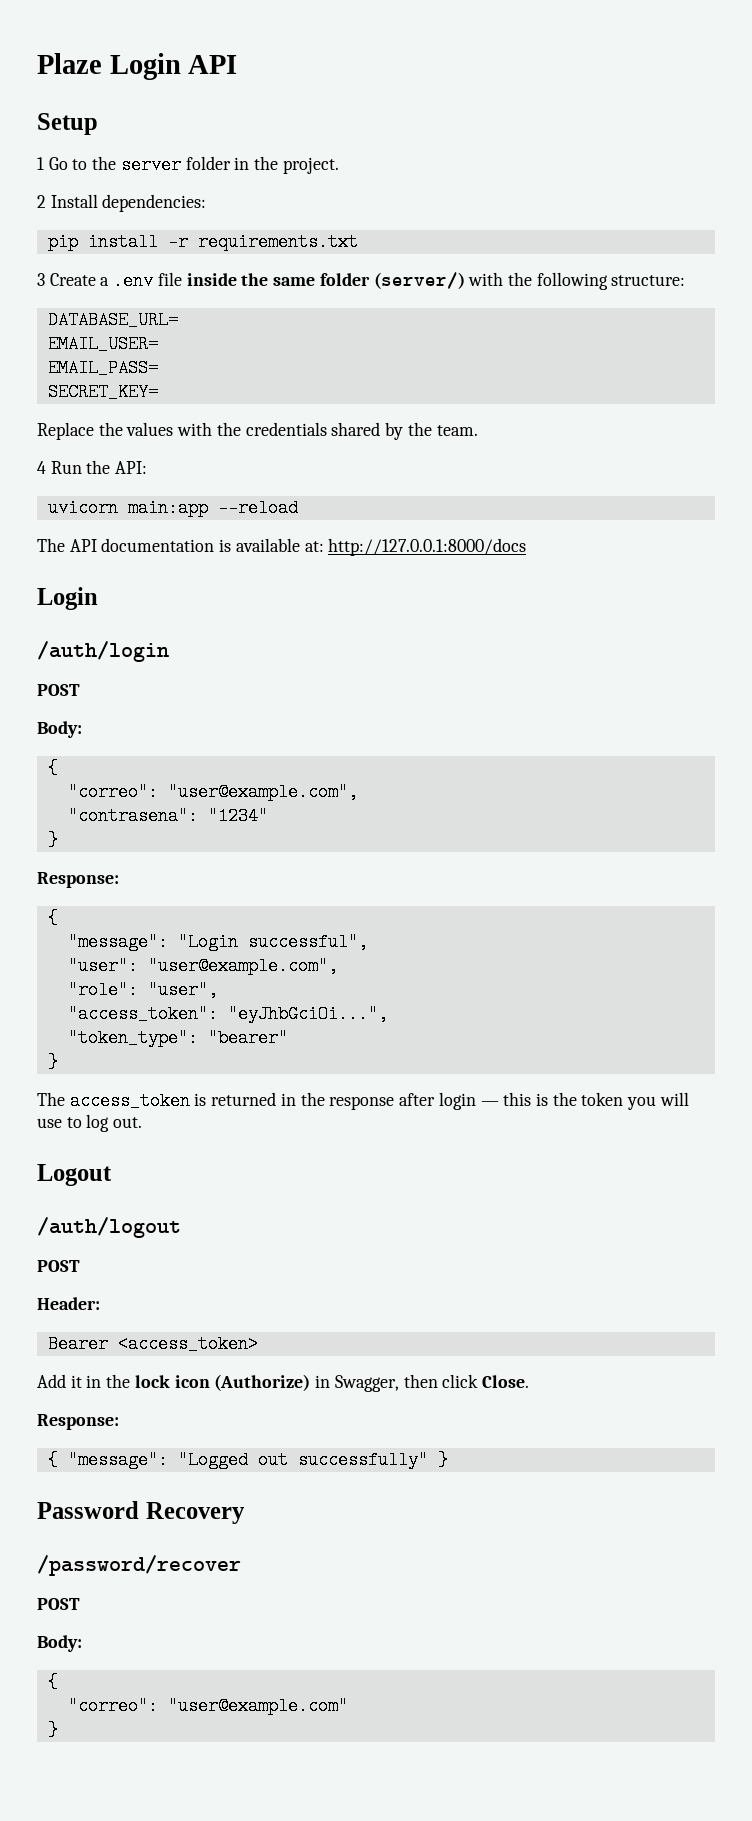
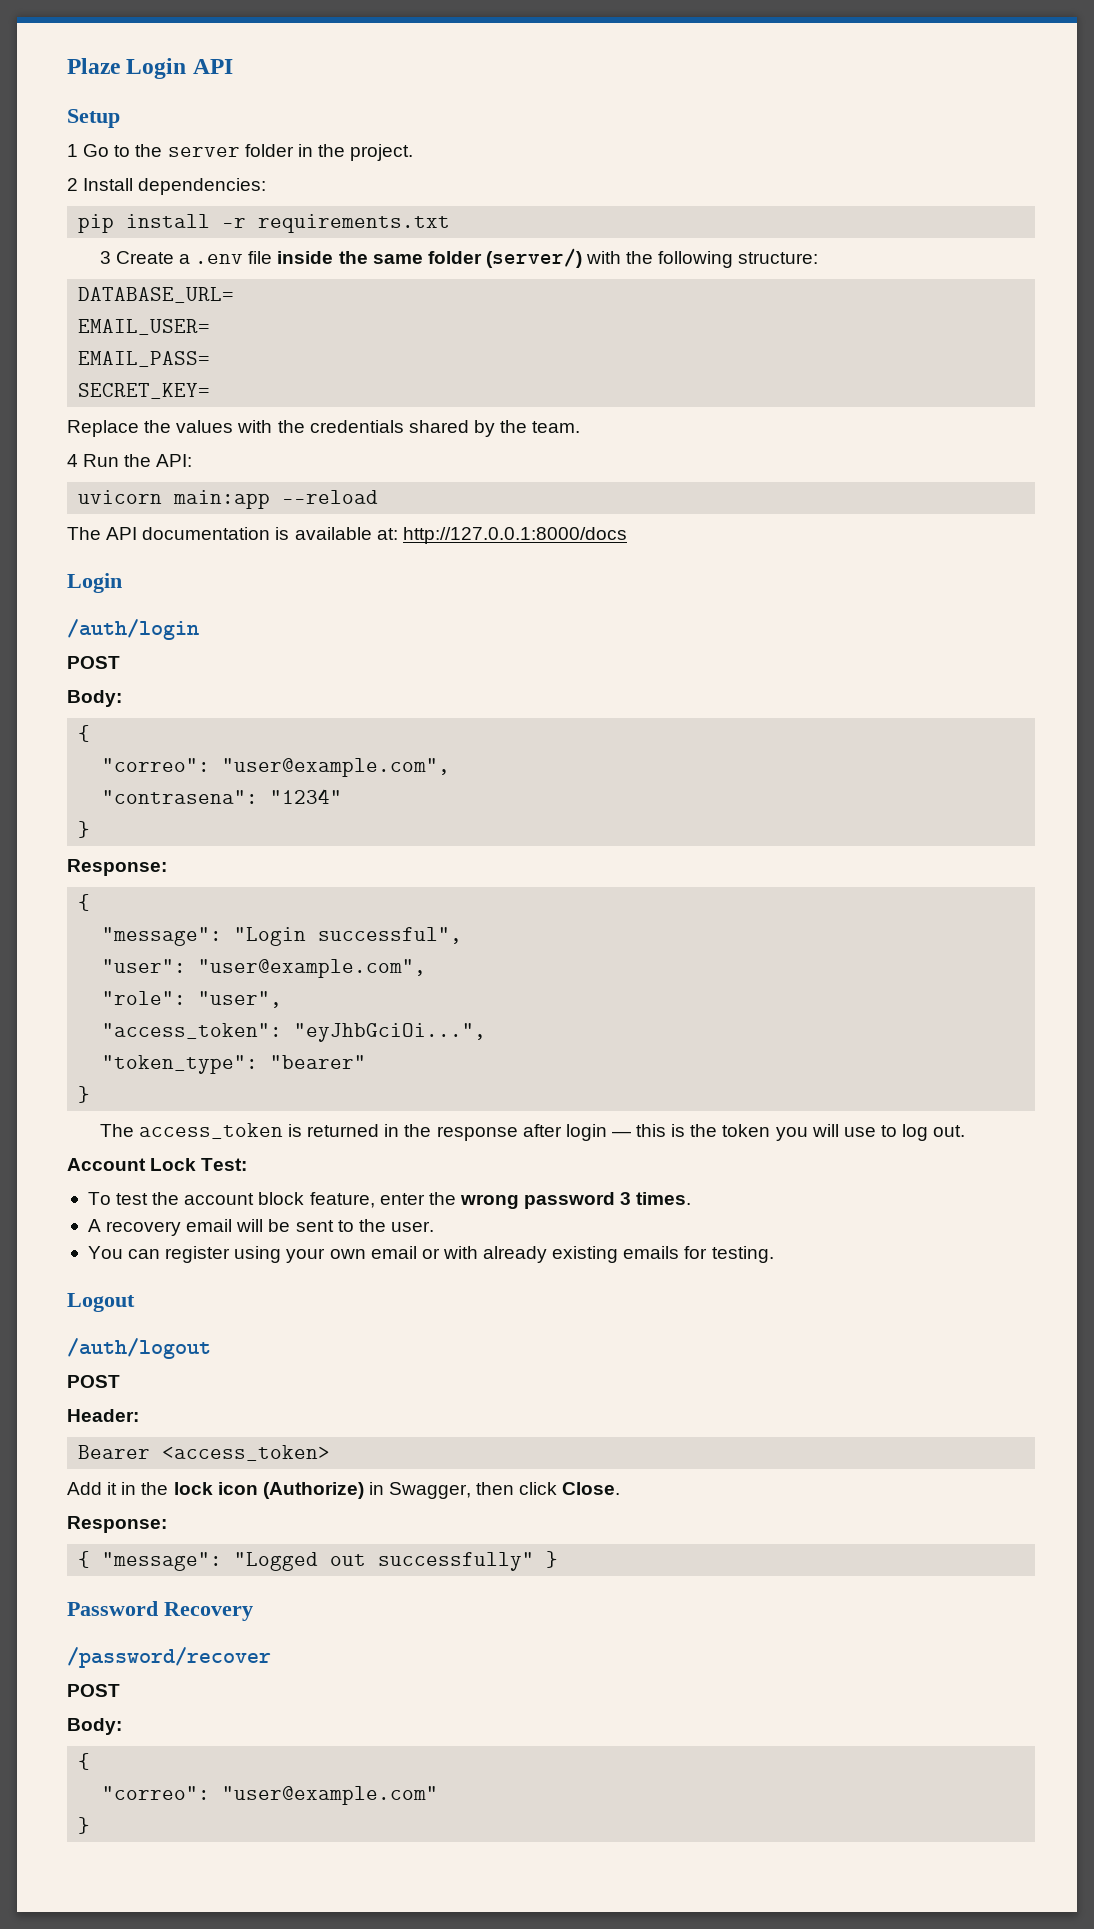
(143, 1122) none -> [67,1158,248,1171] [87,1192,692,1209] [87,1219,434,1236] [87,1246,774,1263] // Account Lock Test: // To test the account block feature, enter the wrong password 3 times. // A recovery email will be sent to the user. // You can register using your own email or with already existing emails for testing.

